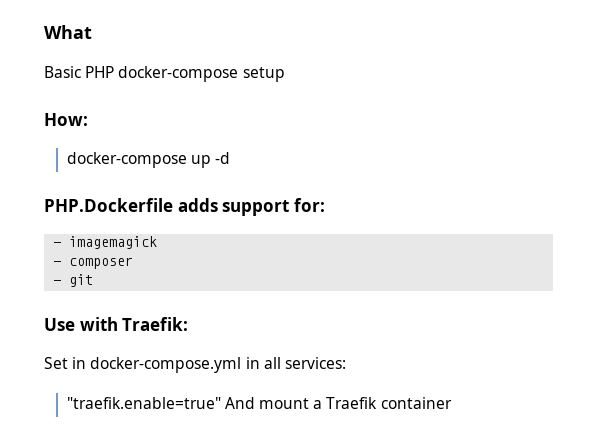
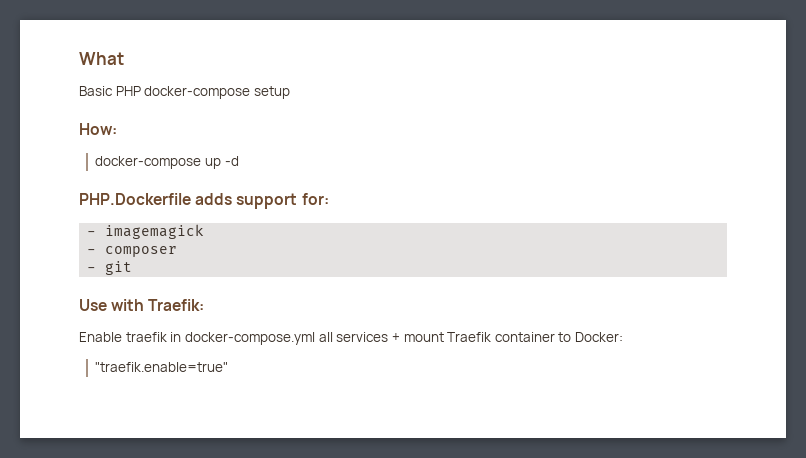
[44,357,346,373] [66,397,452,409] Set in docker-compose.yml in all services: // "traefik.enable=true" And mount a Traefik container -> [79,332,624,345] [95,362,229,372] Enable traefik in docker-compose.yml all services + mount Traefik container to Docker: // "traefik.enable=true"

